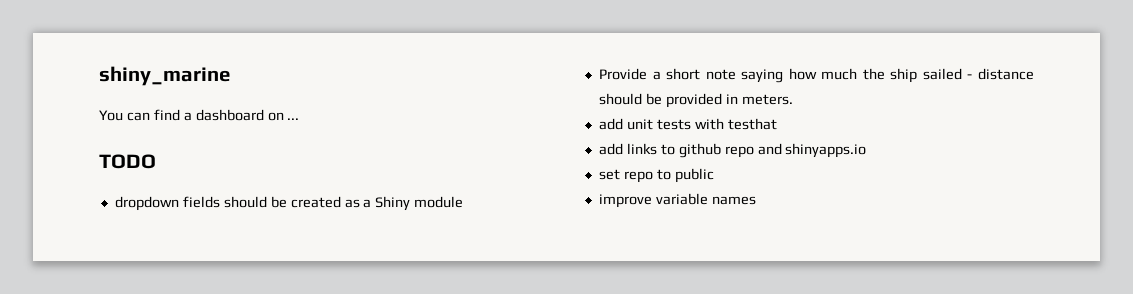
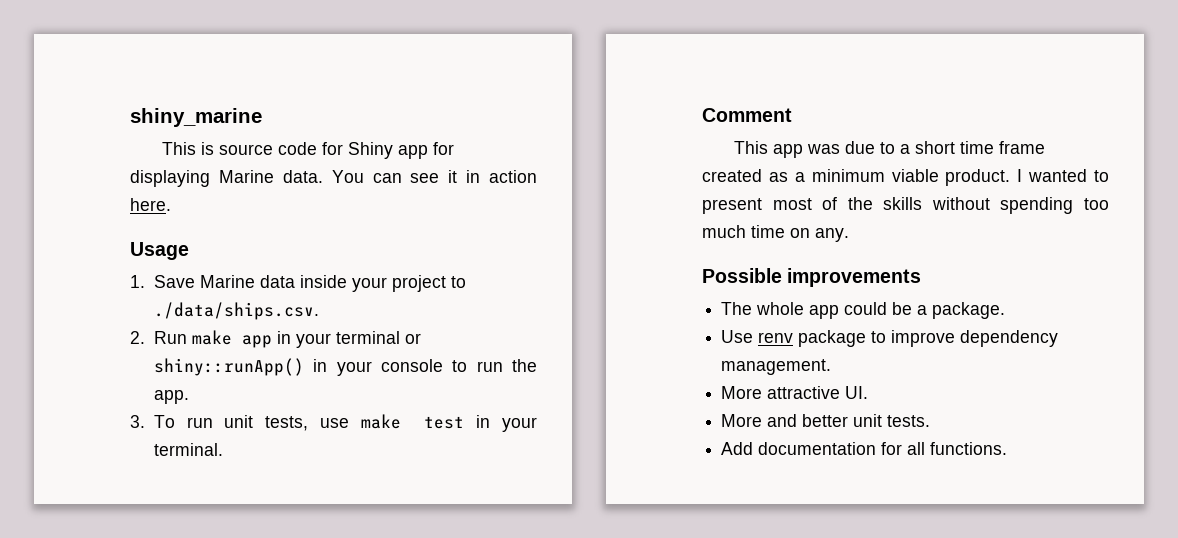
[99,109,300,121] [99,154,156,169] [114,196,464,211] [598,68,1034,83] [598,93,793,108] [598,118,777,130] [598,143,867,158] [598,168,714,183] [598,193,756,208] You can find a dashboard on ... // TODO // dropdown fields should be created as a Shiny module // Provide a short note saying how much the ship sailed - distance should be provided in meters. // add unit tests with testhat // add links to github repo and shinyapps.io // set repo to public // improve variable names -> [161,142,454,159] [130,170,537,187] [130,198,171,211] [130,242,189,260] [130,275,466,292] [153,302,319,320] [130,330,421,348] [153,358,537,376] [153,390,189,404] [130,414,537,432] [153,443,223,456] [702,108,792,122] [733,141,1045,158] [702,169,1109,186] [702,197,1109,214] [702,225,849,242] [702,268,922,287] [721,302,1006,319] [721,330,1059,347] [721,359,832,375] [721,386,869,399] [721,414,931,427] [721,442,1008,455] This is source code for Shiny app for displaying Marine data. You can see it in action here. // Usage // 1. Save Marine data inside your project to ./data/ships.csv. // 2. Run make app in your terminal or shiny::runApp() in your console to run the app. // 3. To run unit tests, use make test in your terminal. // Comment // This app was due to a short time frame created as a minimum viable product. I wanted to present most of the skills without spending too much time on any. // Possible improvements // The whole app could be a package. // Use renv package to improve dependency management. // More attractive UI. // More and better unit tests. // Add documentation for all functions.

